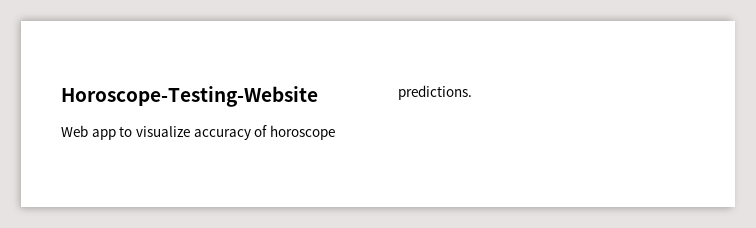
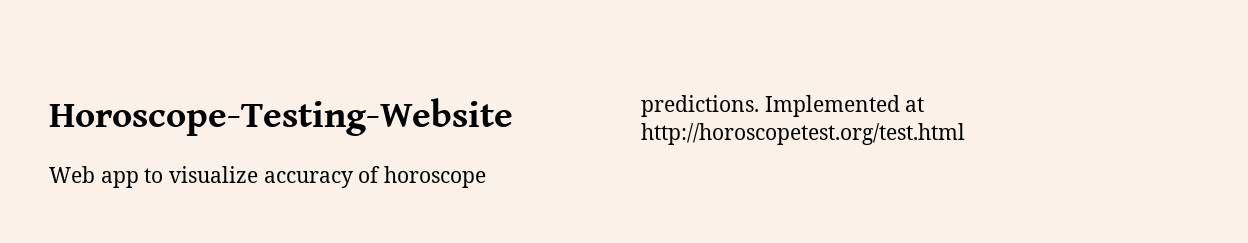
(472, 92) none -> [764,95,925,117] [641,123,965,145] Implemented at http://horoscopetest.org/test.html

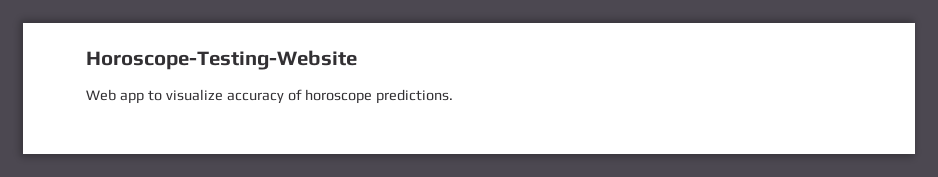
[764,95,925,117] [641,123,965,145] Implemented at http://horoscopetest.org/test.html -> (454, 96) none

